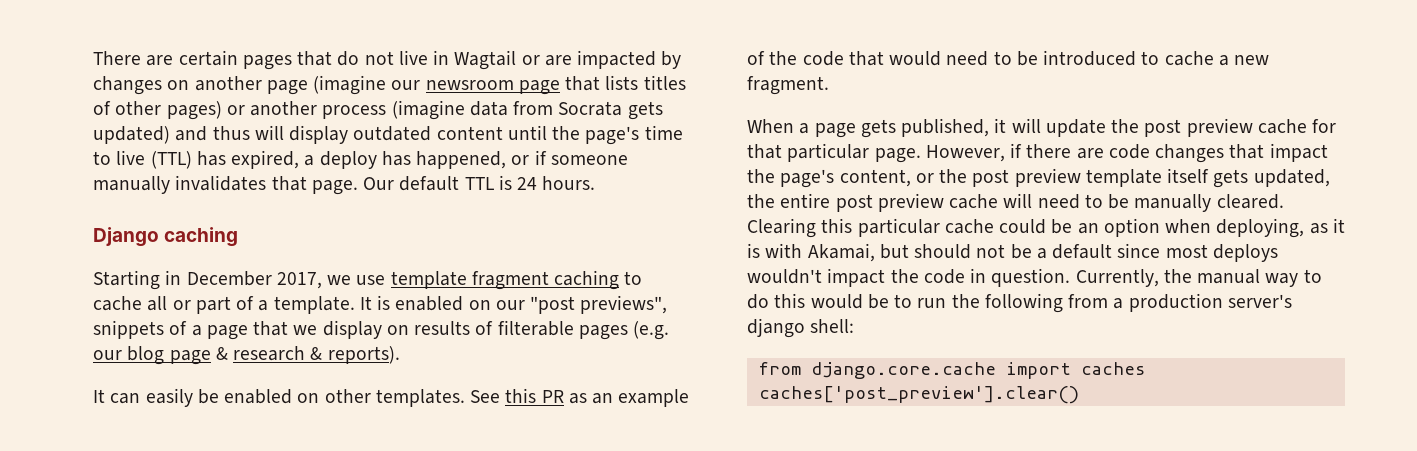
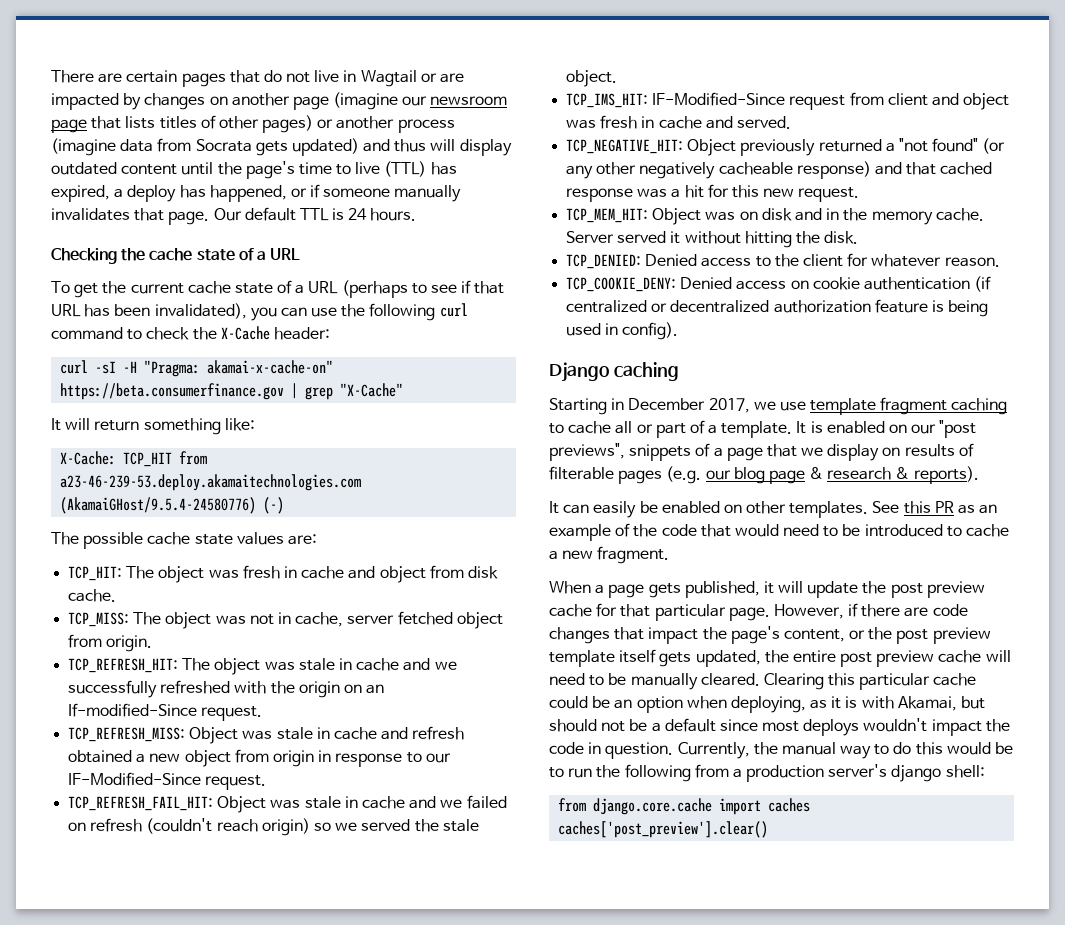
(596, 183) none -> [51,248,301,264] [51,280,505,298] [51,303,468,321] [51,326,330,340] [60,360,334,377] [60,383,404,400] [51,418,255,435] [60,451,208,467] [60,474,362,491] [60,497,285,514] [51,532,317,549] [68,565,498,583] [68,589,117,602] [68,611,503,629] [68,634,153,652] [68,658,457,675] [68,680,385,698] [68,703,263,721] [68,726,465,744] [68,749,451,767] [68,772,267,790] [68,795,507,813] [68,818,479,836] [566,70,618,87] [566,92,1010,110] [566,115,791,129] [566,138,1006,156] [566,161,993,179] [566,184,860,202] [566,208,984,225] [566,231,859,248] [566,253,1000,269] [566,276,992,292] [566,299,989,317] [566,322,679,340] // Checking the cache state of a URL // To get the current cache state of a URL (perhaps to see if that URL has been invalidated), you can use the following curl command to check the X-Cache header: // curl -sI -H "Pragma: akamai-x-cache-on" https://beta.consumerfinance.gov | grep "X-Cache" // It will return something like: // X-Cache: TCP_HIT from a23-46-239-53.deploy.akamaitechnologies.com (AkamaiGHost/9.5.4-24580776) (-) // The possible cache state values are: // TCP_HIT: The object was fresh in cache and object from disk cache. // TCP_MISS: The object was not in cache, server fetched object from origin. // TCP_REFRESH_HIT: The object was stale in cache and we successfully refreshed with the origin on an If-modified-Since request. // TCP_REFRESH_MISS: Object was stale in cache and refresh obtained a new object from origin in response to our IF-Modified-Since request. // TCP_REFRESH_FAIL_HIT: Object was stale in cache and we failed on refresh (couldn't reach origin) so we served the stale object. // TCP_IMS_HIT: IF-Modified-Since request from client and object was fresh in cache and served. // TCP_NEGATIVE_HIT: Object previously returned a "not found" (or any other negatively cacheable response) and that cached response was a hit for this new request. // TCP_MEM_HIT: Object was on disk and in the memory cache. Server served it without hitting the disk. // TCP_DENIED: Denied access to the client for whatever reason. // TCP_COOKIE_DENY: Denied access on cookie authentication (if centralized or decentralized authorization feature is being used in config).

